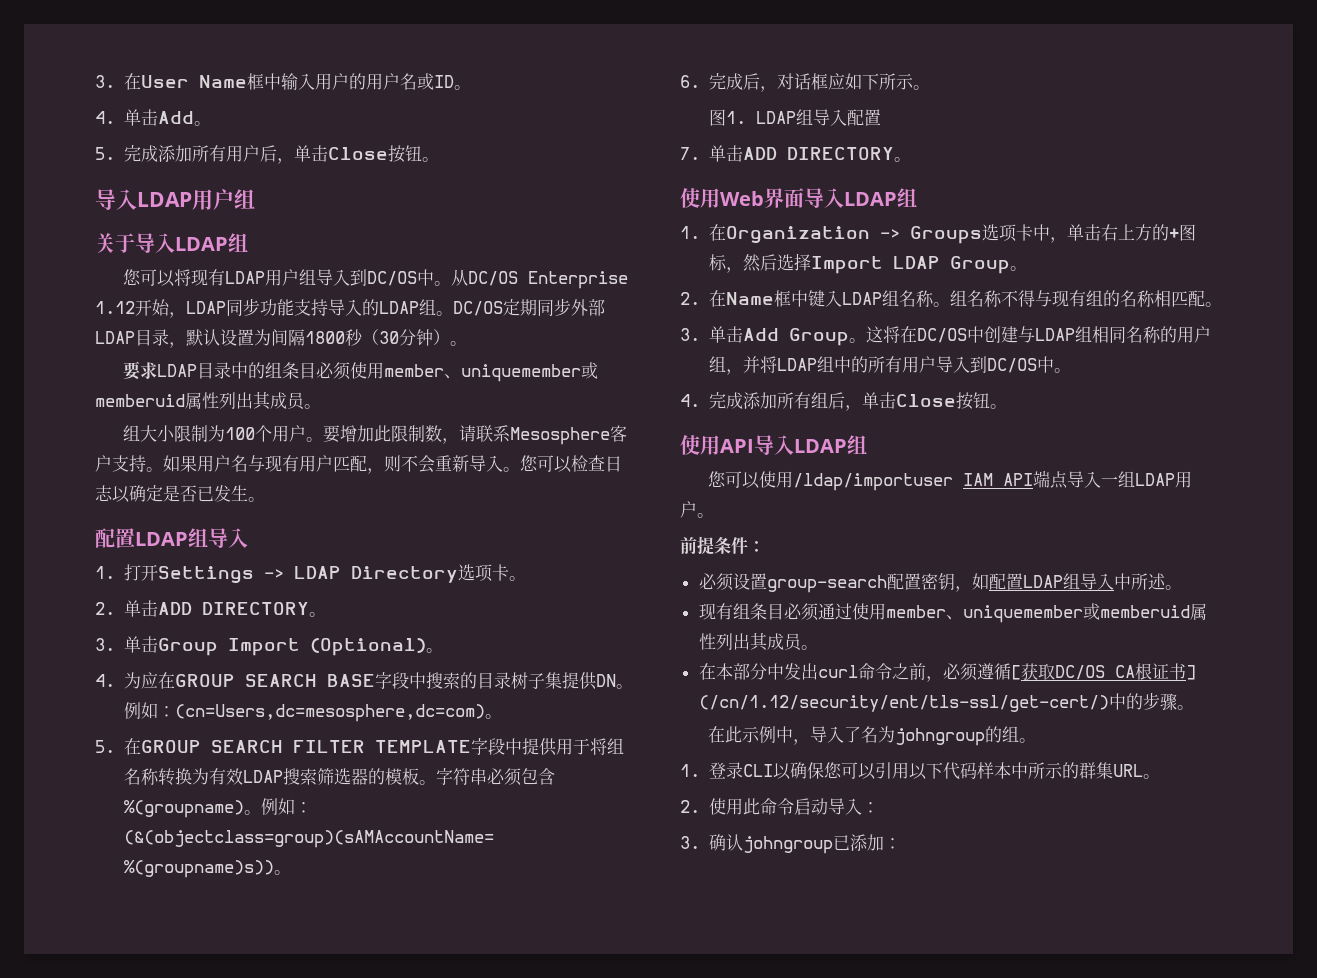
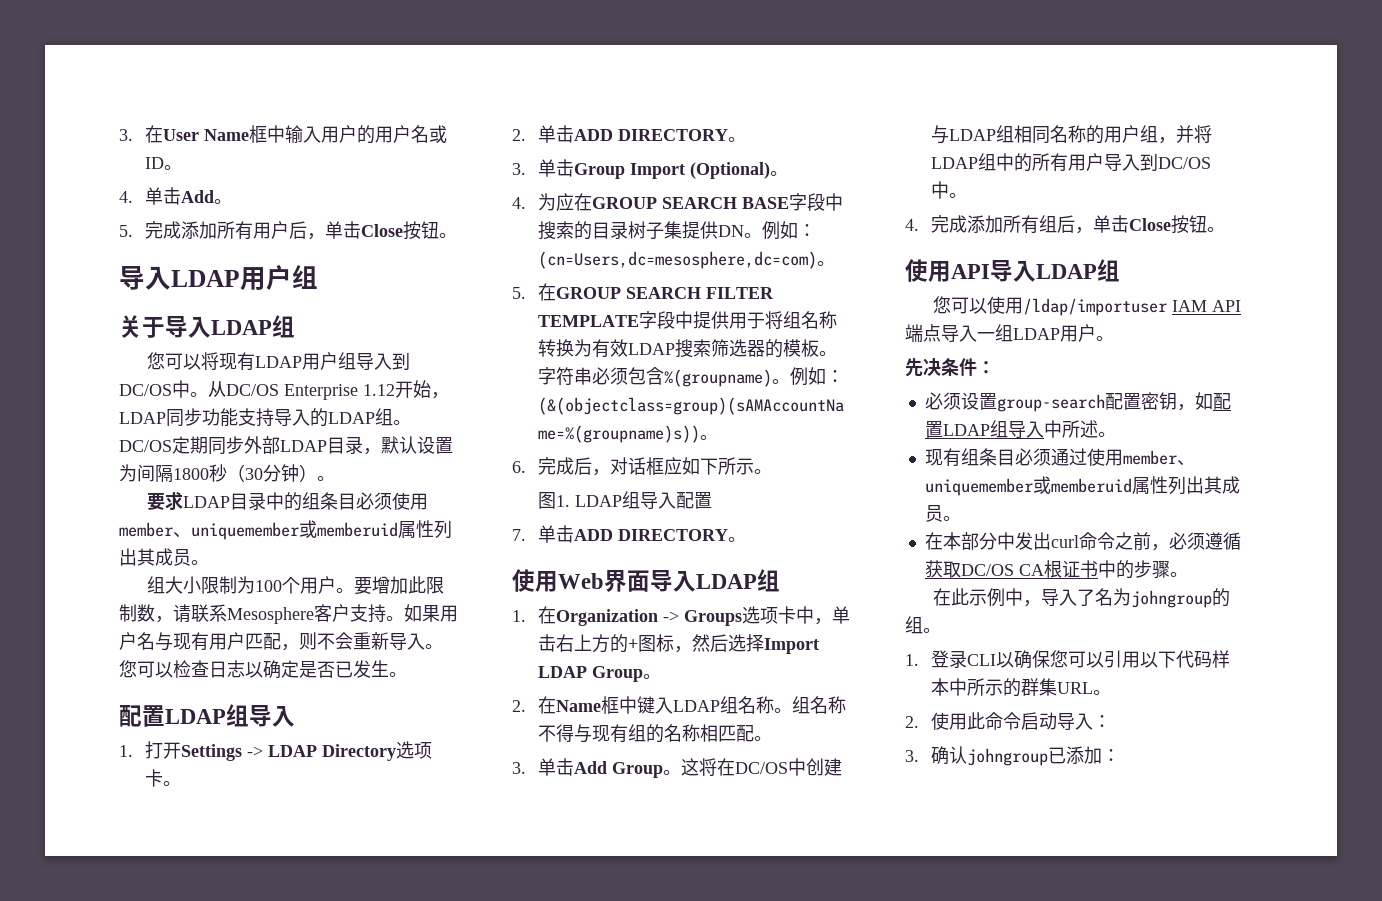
[680,536,714,555] 前提 -> [905,358,941,377] 先决
[1010,665,1021,680] [ -> (1241, 541) none
[1185,665,1196,680] [698,695,1109,712] ] (/cn/1.12/security/ent/tls-ssl/get-cert/) -> (1098, 569) none

